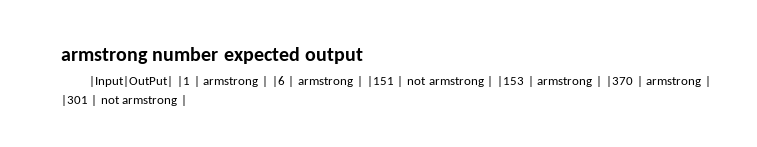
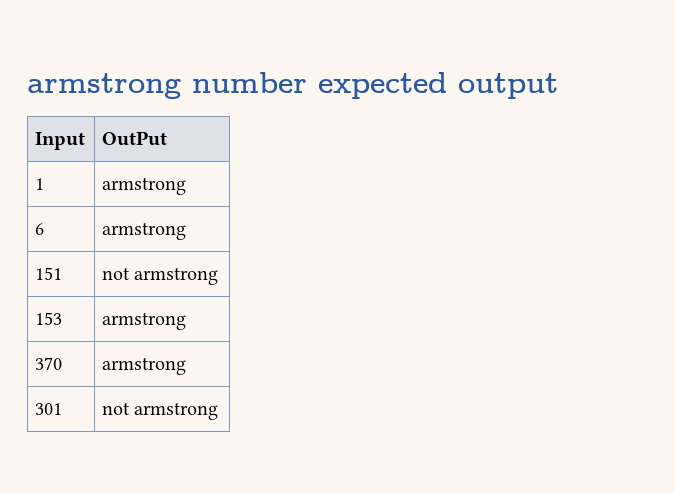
[89,76,711,87] [61,95,187,106] // |Input|OutPut| |1 | armstrong | |6 | armstrong | |151 | not armstrong | |153 | armstrong | |370 | armstrong | |301 | not armstrong | -> [35,132,86,150] [102,131,168,146] [35,178,45,190] [102,177,187,195] [35,223,45,235] [102,222,187,240] [35,267,63,280] [102,267,219,285] [35,312,63,325] [102,312,187,330] [35,357,63,370] [102,357,187,375] [35,403,63,415] [102,402,219,420] // Input | OutPut // 1 | armstrong // 6 | armstrong // 151 | not armstrong // 153 | armstrong // 370 | armstrong // 301 | not armstrong

